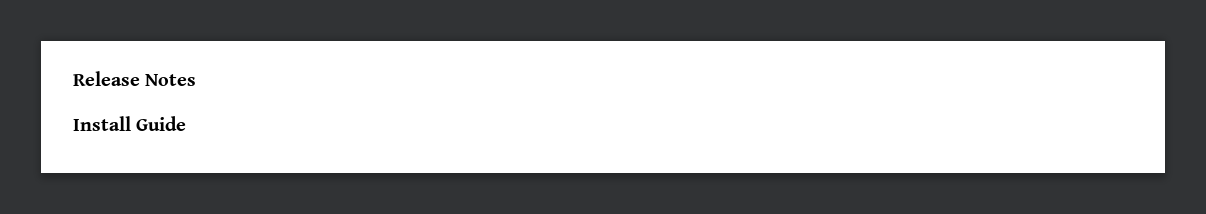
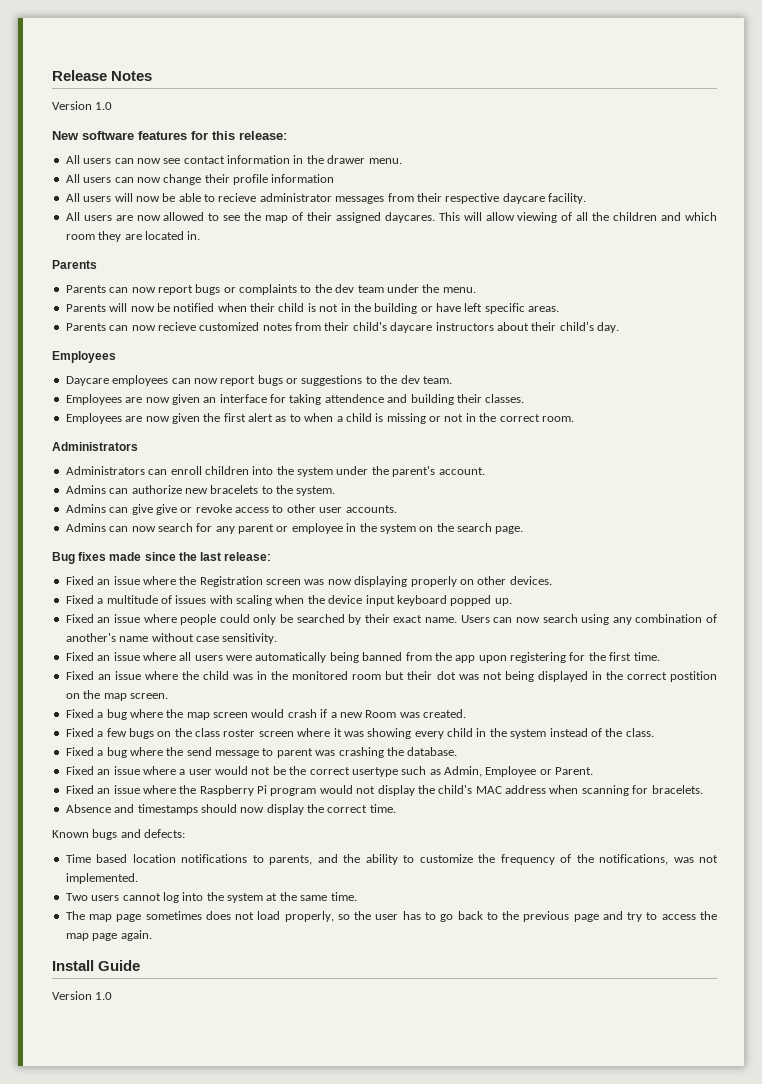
(197, 80) none -> [52,101,113,110] [52,131,287,140] [65,155,402,164] [65,174,335,185] [65,193,586,204] [65,212,717,223] [65,231,201,242] [52,260,97,269] [65,284,476,295] [65,303,560,314] [65,322,619,333] [52,351,116,363] [65,375,452,386] [65,394,525,405] [65,413,574,424] [52,442,138,451] [65,466,485,477] [65,485,336,496] [65,504,397,515] [65,523,524,534] [52,552,272,564] [65,576,552,587] [65,595,512,606] [65,614,717,625] [65,633,278,644] [65,652,660,663] [65,671,717,682] [65,690,168,701] [65,709,466,720] [65,728,654,739] [65,747,458,758] [65,766,594,777] [65,785,703,796] [65,804,396,815] [52,829,186,840] [65,854,719,865] [65,873,138,884] [65,892,357,903] [65,911,718,922] [65,930,152,941] // Version 1.0 // New software features for this release: // All users can now see contact information in the drawer menu. // All users can now change their profile information // All users will now be able to recieve administrator messages from their respective daycare facility. // All users are now allowed to see the map of their assigned daycares. This will allow viewing of all the children and which room they are located in. // Parents // Parents can now report bugs or complaints to the dev team under the menu. // Parents will now be notified when their child is not in the building or have left specific areas. // Parents can now recieve customized notes from their child's daycare instructors about their child's day. // Employees // Daycare employees can now report bugs or suggestions to the dev team. // Employees are now given an interface for taking attendence and building their classes. // Employees are now given the first alert as to when a child is missing or not in the correct room. // Administrators // Administrators can enroll children into the system under the parent's account. // Admins can authorize new bracelets to the system. // Admins can give give or revoke access to other user accounts. // Admins can now search for any parent or employee in the system on the search page. // Bug fixes made since the last release: // Fixed an issue where the Registration screen was now displaying properly on other devices. // Fixed a multitude of issues with scaling when the device input keyboard popped up. // Fixed an issue where people could only be searched by their exact name. Users can now search using any combination of another's name without case sensitivity. // Fixed an issue where all users were automatically being banned from the app upon registering for the first time. // Fixed an issue where the child was in the monitored room but their dot was not being displayed in the correct postition on the map screen. // Fixed a bug where the map screen would crash if a new Room was created. // Fixed a few bugs on the class roster screen where it was showing every child in the system instead of the class. // Fixed a bug where the send message to parent was crashing the database. // Fixed an issue where a user would not be the correct usertype such as Admin, Employee or Parent. // Fixed an issue where the Raspberry Pi program would not display the child's MAC address when scanning for bracelets. // Absence and timestamps should now display the correct time. // Known bugs and defects: // Time based location notifications to parents, and the ability to customize the frequency of the notifications, was not implemented. // Two users cannot log into the system at the same time. // The map page sometimes does not load properly, so the user has to go back to the previous page and try to access the map page again.
(187, 123) none -> [52,991,113,1000] // Version 1.0

